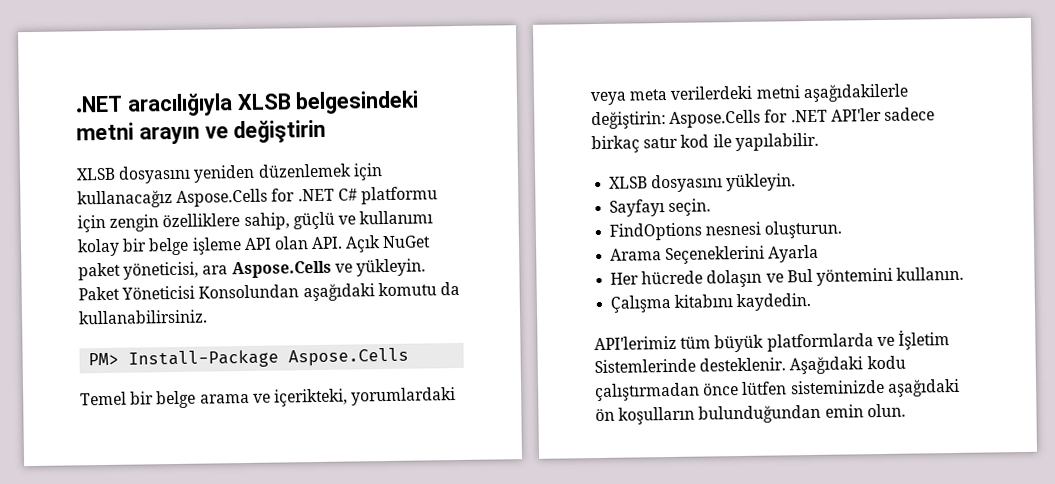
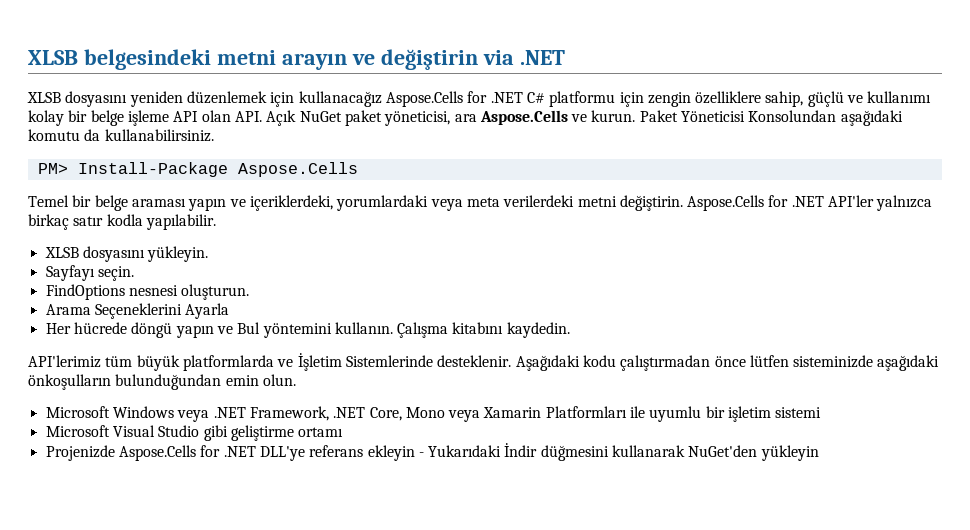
[75,93,233,117] .NET aracılığıyla -> (28, 57) none
(327, 131) none -> [482,50,565,65] via .NET
[355,258,426,277] yükleyin. -> [591,110,636,122] kurun.
[199,388,348,407] arama ve içerikteki, -> [131,195,333,211] araması yapın ve içeriklerdeki,
[802,83,909,103] [591,111,666,130] aşağıdakilerle değiştirin: -> [619,195,683,211] değiştirin.
[883,107,935,121] sadece -> [876,195,933,211] yalnızca
[680,134,732,148] kod ile -> [106,214,143,226] kodla
[706,269,763,288] dolaşın -> [131,322,214,338] döngü yapın
(965, 273) // -> (393, 328) none
[595,406,696,425] ön koşulların -> [28,374,111,390] önkoşulların
(906, 410) none -> [45,406,822,422] [45,425,344,441] [45,443,819,461] // Microsoft Windows veya .NET Framework, .NET Core, Mono veya Xamarin Platformları ile uyumlu bir işletim sistemi // Microsoft Visual Studio gibi geliştirme ortamı // Projenizde Aspose.Cells for .NET DLL'ye referans ekleyin - Yukarıdaki İndir düğmesini kullanarak NuGet'den yükleyin

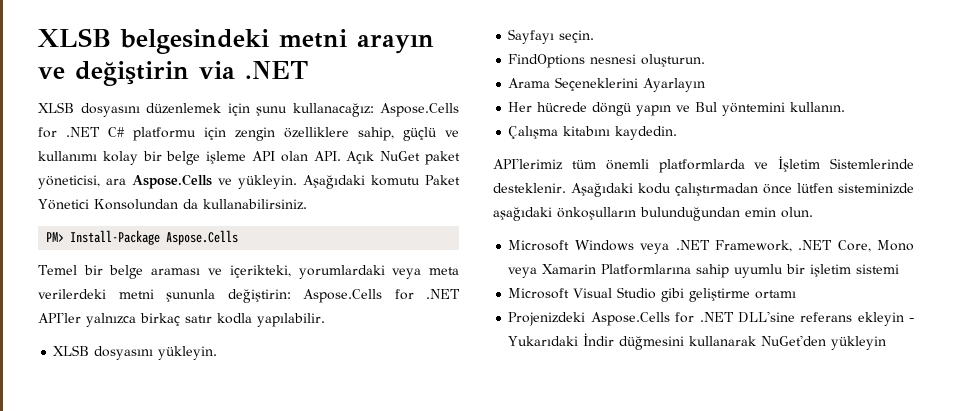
[129,91,183,107] yeniden -> (140, 110) none
[298,91,382,107] kullanacağız -> [256,103,374,117] şunu kullanacağız:
[591,110,903,126] [28,129,80,141] kurun. Paket Yöneticisi Konsolundan aşağıdaki komutu -> [238,175,460,189] [38,199,178,210] yükleyin. Aşağıdaki komutu Paket Yönetici Konsolundan
[188,195,333,211] yapın ve içeriklerdeki, -> [207,265,291,278] ve içerikteki,
[619,195,683,211] değiştirin. -> [166,289,291,303] şununla değiştirin:
[185,303,230,319] Ayarla -> [643,78,706,92] Ayarlayın
(393, 328) none -> (846, 107) //
[136,355,180,371] büyük -> [605,159,649,170] önemli
[545,406,646,418] Platformları ile -> [601,264,730,278] Platformlarına sahip
[45,445,305,461] Projenizde Aspose.Cells for .NET DLL'ye -> [508,311,795,326] Projenizdeki Aspose.Cells for .NET DLL'sine

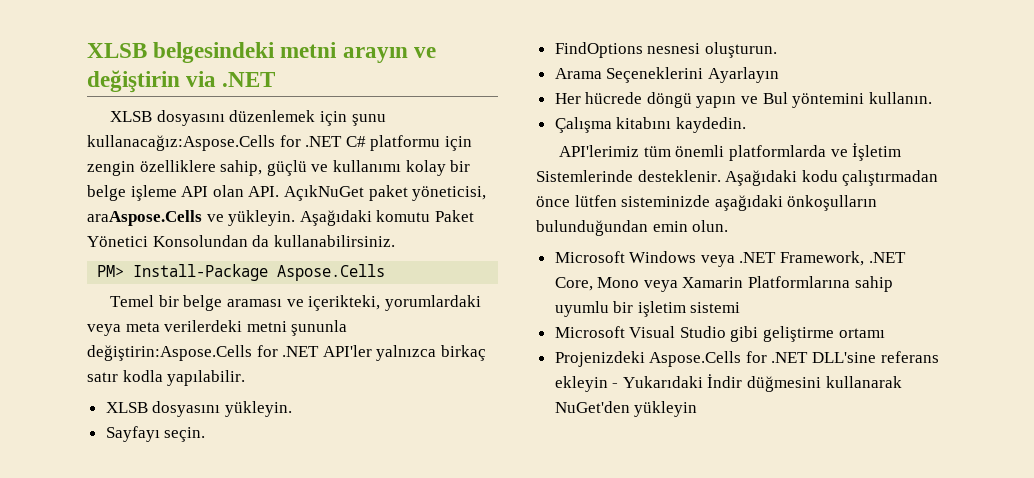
[292,103,459,117] kullanacağız: Aspose.Cells -> [87,135,275,151] kullanacağız:Aspose.Cells
[346,151,461,165] [38,174,212,189] Açık NuGet paket yöneticisi, ara Aspose.Cells -> [283,185,487,201] [87,210,202,226] AçıkNuGet paket yöneticisi, araAspose.Cells
[227,289,382,303] değiştirin: Aspose.Cells -> [87,345,252,361] değiştirin:Aspose.Cells

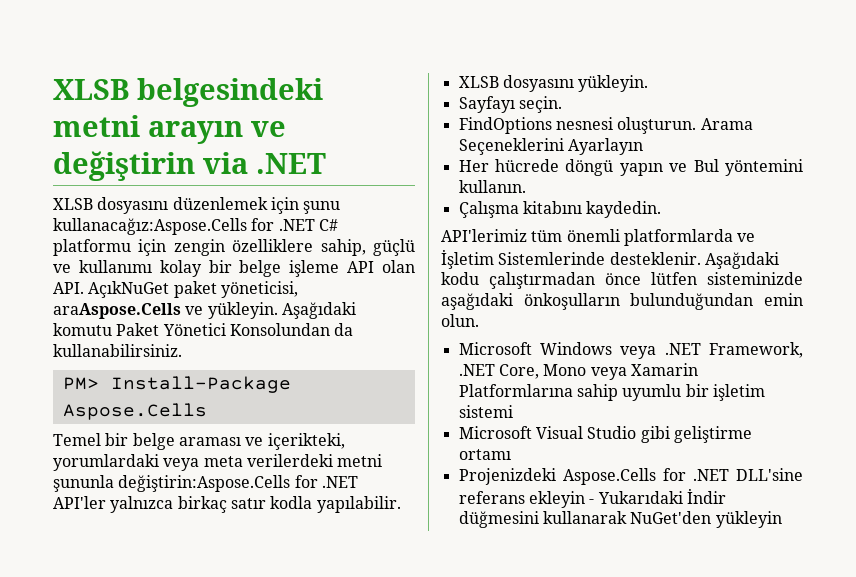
(777, 50) // -> (697, 125) none

